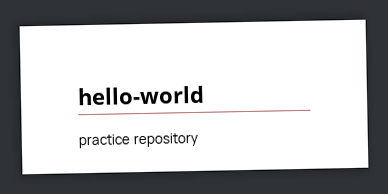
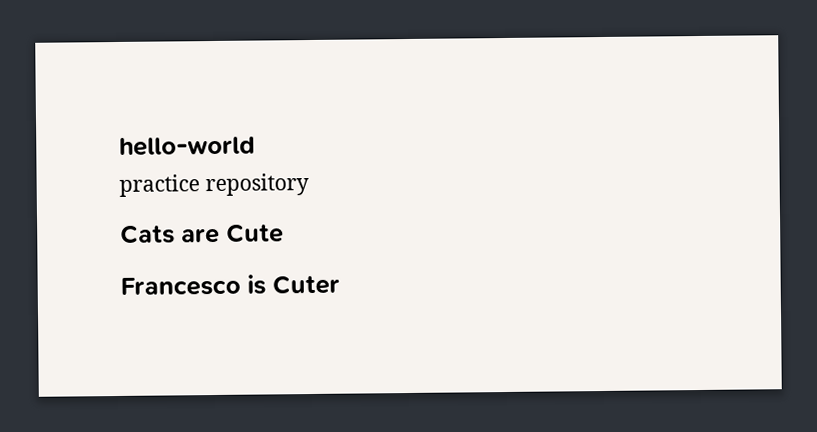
(198, 140) none -> [120,223,284,244] [120,274,340,296] // Cats are Cute // Francesco is Cuter

